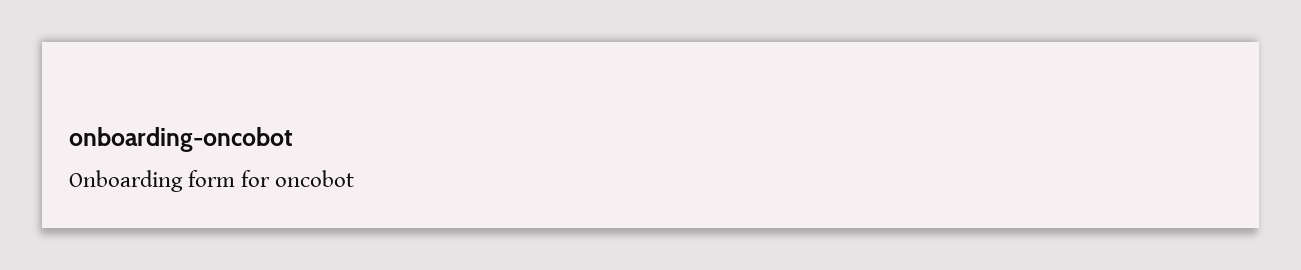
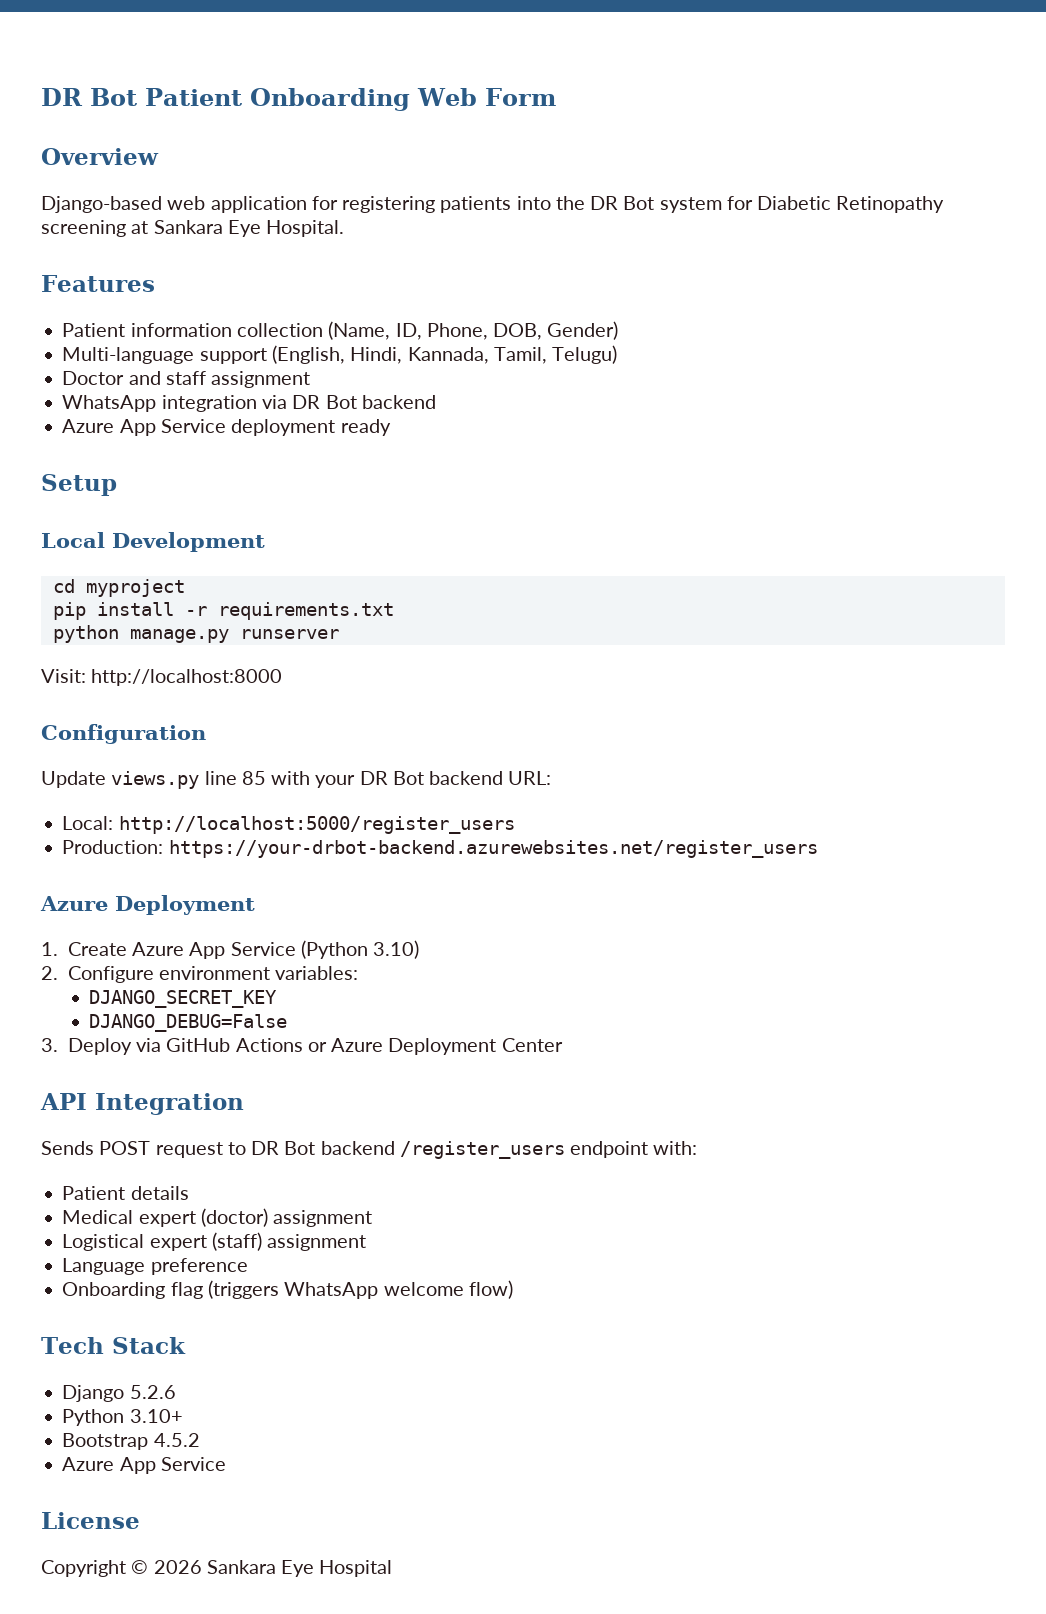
[69,127,293,152] [69,170,355,192] onboarding-oncobot // Onboarding form for oncobot -> [41,88,556,111] [41,148,159,165] [41,196,945,213] [41,220,345,237] [41,275,155,292] [62,321,619,340] [62,345,618,364] [62,371,311,388] [62,395,436,412] [62,419,391,436] [41,474,117,496] [41,532,265,552] [52,579,185,597] [52,602,394,620] [52,625,339,643] [41,669,283,686] [41,724,206,744] [41,771,552,789] [62,816,515,834] [62,840,818,858] [40,895,255,915] [41,940,420,959] [41,966,359,983] [89,990,278,1008] [89,1014,288,1032] [41,1038,563,1055] [40,1093,244,1115] [41,1141,698,1159] [62,1186,189,1200] [62,1208,373,1227] [62,1232,367,1251] [62,1258,248,1275] [62,1280,513,1299] [41,1337,186,1354] [62,1385,176,1402] [62,1409,183,1426] [62,1433,200,1450] [62,1457,226,1474] [41,1512,140,1529] [41,1560,393,1577] DR Bot Patient Onboarding Web Form // Overview // Django-based web application for registering patients into the DR Bot system for Diabetic Retinopathy screening at Sankara Eye Hospital. // Features // Patient information collection (Name, ID, Phone, DOB, Gender) // Multi-language support (English, Hindi, Kannada, Tamil, Telugu) // Doctor and staff assignment // WhatsApp integration via DR Bot backend // Azure App Service deployment ready // Setup // Local Development // cd myproject // pip install -r requirements.txt // python manage.py runserver // Visit: http://localhost:8000 // Configuration // Update views.py line 85 with your DR Bot backend URL: // Local: http://localhost:5000/register_users // Production: https://your-drbot-backend.azurewebsites.net/register_users // Azure Deployment // 1. Create Azure App Service (Python 3.10) // 2. Configure environment variables: // DJANGO_SECRET_KEY // DJANGO_DEBUG=False // 3. Deploy via GitHub Actions or Azure Deployment Center // API Integration // Sends POST request to DR Bot backend /register_users endpoint with: // Patient details // Medical expert (doctor) assignment // Logistical expert (staff) assignment // Language preference // Onboarding flag (triggers WhatsApp welcome flow) // Tech Stack // Django 5.2.6 // Python 3.10+ // Bootstrap 4.5.2 // Azure App Service // License // Copyright © 2026 Sankara Eye Hospital

